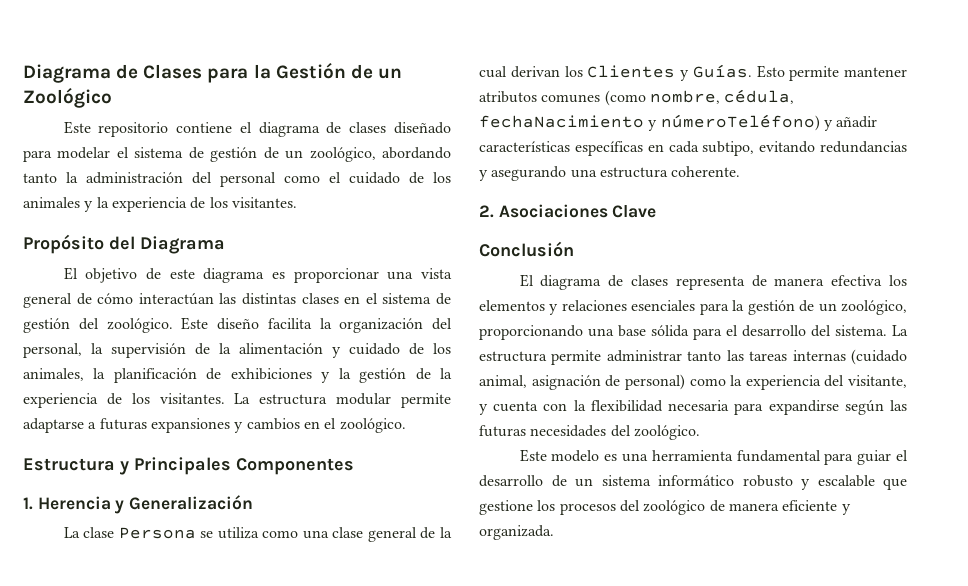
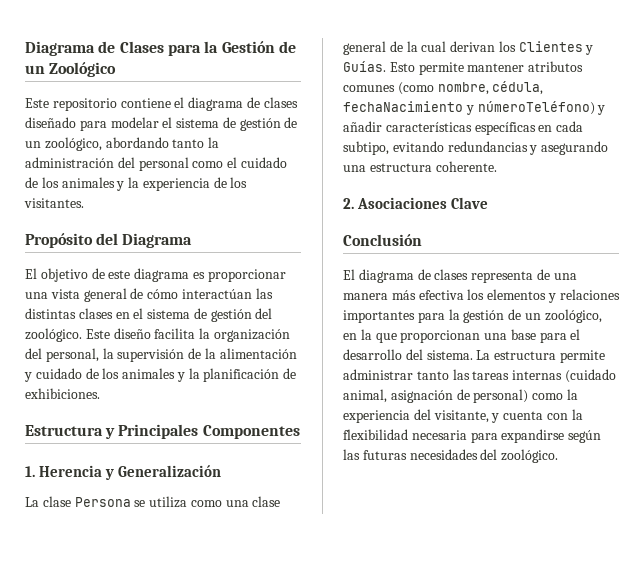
[23,368,84,381] animales, -> [122,368,185,382] animales y
[230,368,453,383] [23,393,451,408] [23,418,406,433] exhibiciones y la gestión de la experiencia de los visitantes. La estructura modular permite adaptarse a futuras expansiones y cambios en el zoológico. -> [25,388,100,399] exhibiciones.
[774,278,825,286] manera -> [553,273,577,280] [343,290,416,300] una manera más
[631,300,696,311] esenciales -> [343,310,415,323] importantes
[479,325,583,340] proporcionando -> [343,329,481,343] en la que proporcionan
[651,325,689,337] sólida -> (536, 334) none
[519,449,908,465] [479,475,907,490] [479,500,851,515] [479,525,554,540] // Este modelo es una herramienta fundamental para guiar el desarrollo de un sistema informático robusto y escalable que gestione los procesos del zoológico de manera eficiente y organizada. -> (559, 456) none

